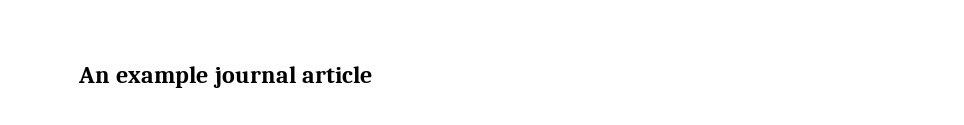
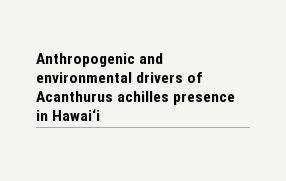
[78,66,373,88] An example journal article -> [36,53,164,67] [36,72,204,83] [36,91,236,105] [36,109,101,121] Anthropogenic and environmental drivers of Acanthurus achilles presence in Hawai‘i

